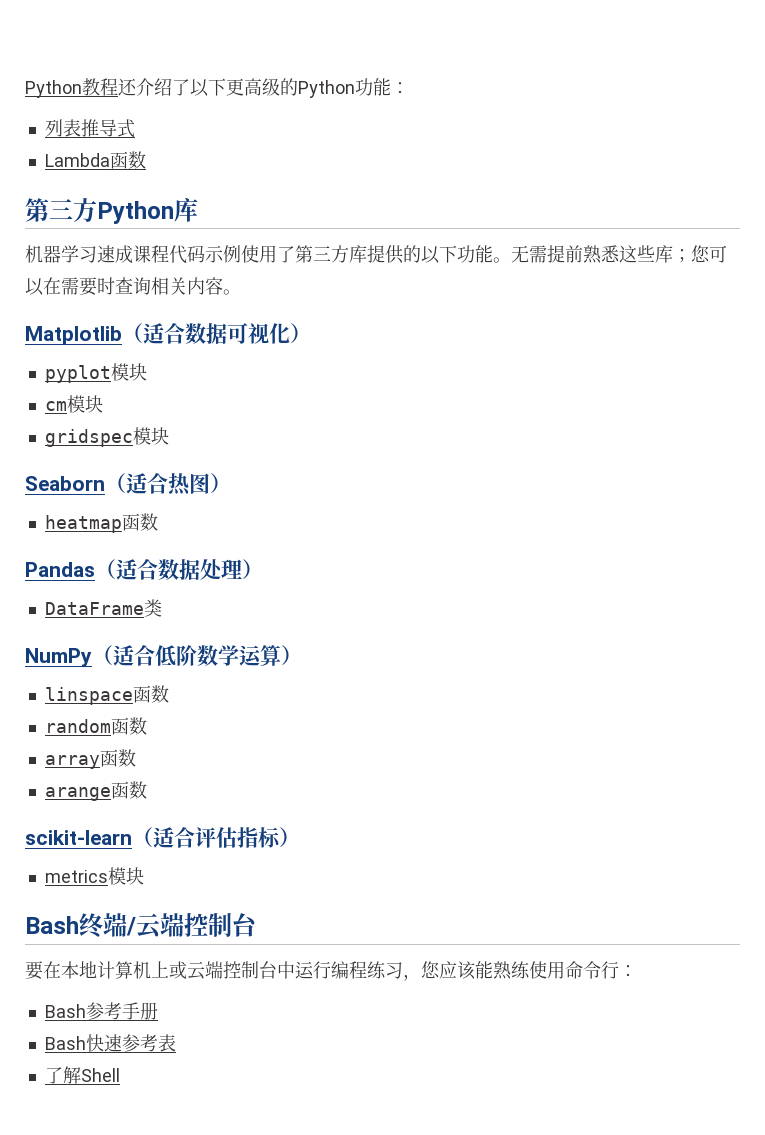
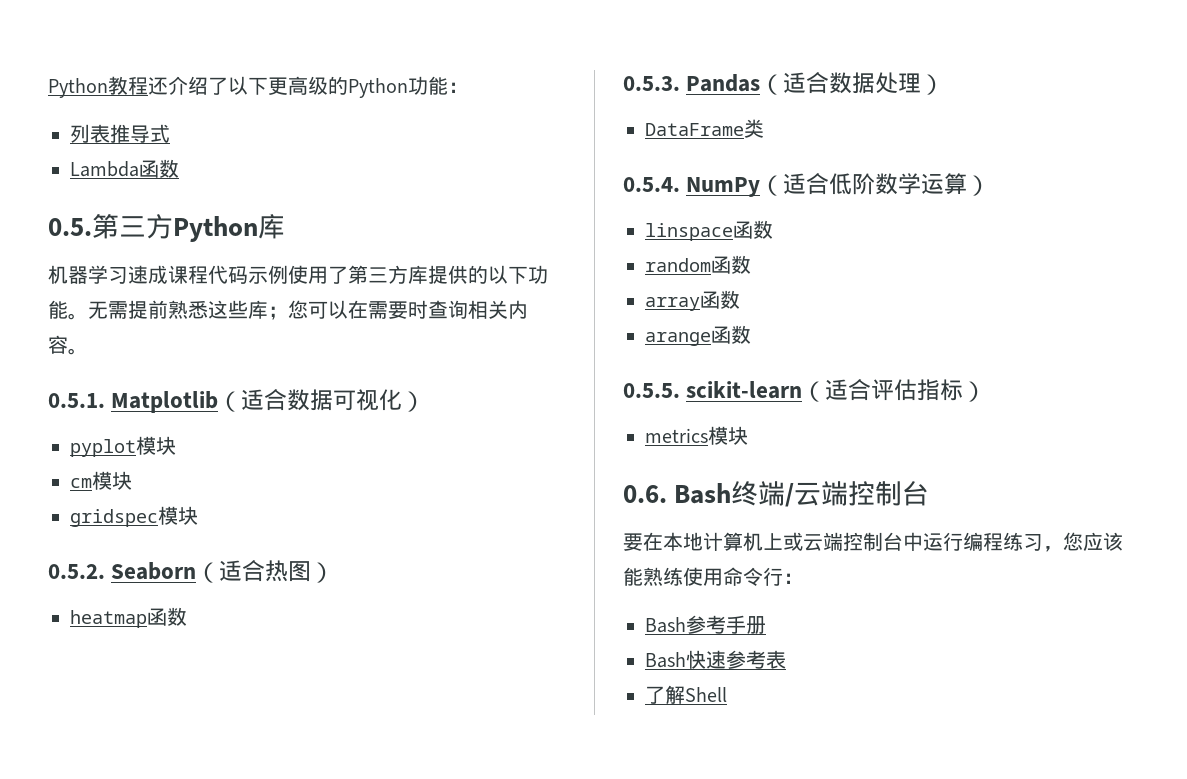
(146, 160) none -> [48,218,92,236] 0.5.
(241, 292) none -> [48,393,105,408] 0.5.1.
(169, 436) none -> [48,564,105,579] 0.5.2.
(158, 522) none -> [623,76,680,91] 0.5.3.
(162, 608) none -> [623,177,680,192] 0.5.4.
(147, 790) none -> [623,383,680,398] 0.5.5.
(144, 876) none -> [623,485,667,503] 0.6.

